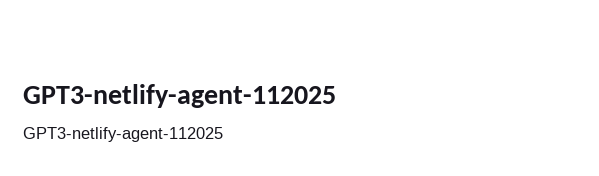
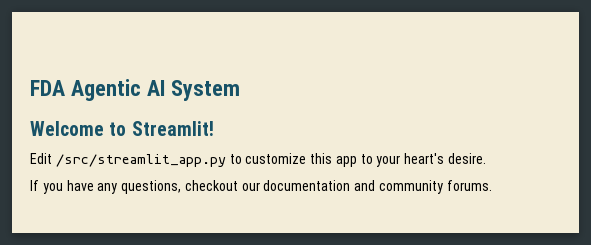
[23,84,336,108] [23,127,223,142] GPT3-netlify-agent-112025 // GPT3-netlify-agent-112025 -> [30,79,240,101] [30,121,214,136] [30,153,487,167] [30,180,492,194] FDA Agentic AI System // Welcome to Streamlit! // Edit /src/streamlit_app.py to customize this app to your heart's desire. // If you have any questions, checkout our documentation and community forums.

